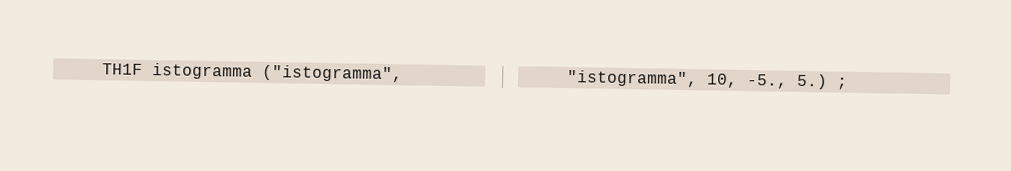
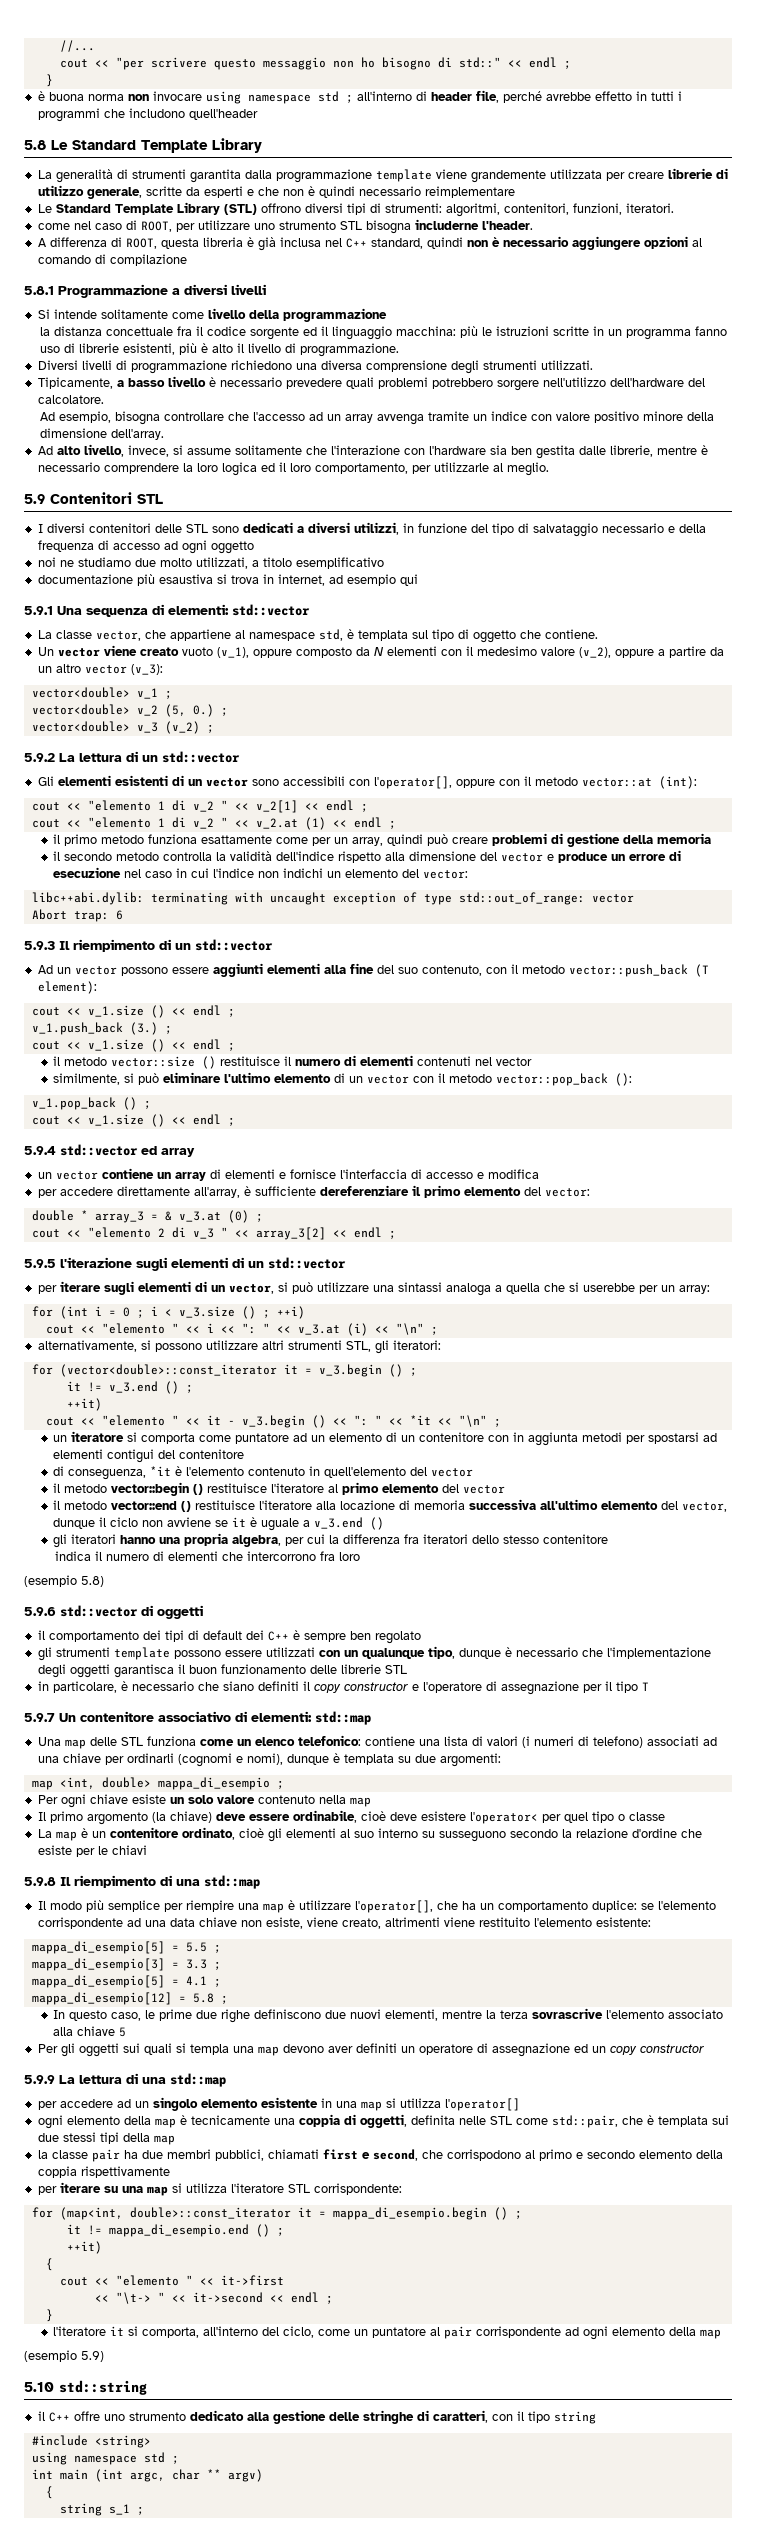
[102,63,829,90] TH1F istogramma ("istogramma", "istogramma", 10, -5., 5.) -> [59,40,95,52] [59,57,571,70] [45,74,53,87] [37,90,682,104] [37,108,258,122] [24,138,262,153] [37,168,728,183] [37,185,515,199] [37,202,674,217] [37,219,533,234] [37,236,702,251] [37,254,187,266] [24,284,266,298] [37,308,387,322] [39,326,727,340] [39,343,399,357] [37,360,593,374] [37,376,705,391] [37,395,104,404] [39,411,714,425] [39,428,164,440] [37,444,708,459] [37,462,549,476] [24,492,163,504] [37,522,706,537] [37,540,254,554] [37,557,384,569] [37,574,418,586] [24,604,310,617] [37,629,598,643] [37,645,724,658] [37,664,163,675] [31,687,172,699] [31,704,228,717] [31,721,214,734] [24,751,240,763] [37,775,697,789] [31,800,368,813] [31,817,396,830] [53,833,712,847] [53,850,682,863] [53,867,469,879] [31,892,634,905] [31,909,123,922] [24,939,273,952] [37,963,709,977] [37,981,97,994] [31,1005,235,1018] [31,1022,172,1035] [31,1039,235,1052] [53,1055,533,1069] [53,1072,633,1086] [31,1097,151,1110] [31,1114,235,1127] [24,1144,195,1157] [37,1168,539,1181] [37,1185,590,1198] [31,1210,263,1223] [31,1227,396,1240] [24,1257,346,1271] [37,1281,710,1296] [31,1306,305,1319] [45,1323,438,1336] [37,1340,441,1354] [31,1364,417,1377] [66,1381,193,1394] [66,1398,102,1411] [45,1415,501,1428] [53,1431,718,1446] [53,1449,245,1463] [53,1466,474,1480] [53,1482,506,1496] [53,1499,728,1512] [53,1517,385,1531] [53,1533,609,1548] [55,1551,361,1561] [24,1575,104,1587] [24,1605,203,1619] [37,1630,421,1644] [37,1646,711,1661] [37,1664,407,1678] [37,1681,649,1695] [24,1711,371,1725] [37,1735,717,1749] [37,1753,501,1767] [31,1777,284,1790] [37,1794,371,1808] [37,1810,665,1825] [37,1827,702,1842] [37,1845,147,1857] [24,1875,260,1889] [37,1900,716,1913] [37,1917,651,1929] [31,1941,221,1954] [31,1958,221,1971] [31,1975,221,1988] [31,1992,228,2005] [53,2008,724,2023] [53,2026,127,2037] [37,2043,704,2057] [24,2073,226,2087] [37,2097,520,2111] [37,2114,729,2129] [37,2132,175,2145] [37,2149,723,2162] [37,2166,170,2178] [37,2182,402,2196] [31,2207,522,2220] [66,2224,284,2237] [66,2241,102,2254] [45,2258,53,2271] [59,2275,284,2286] [94,2292,333,2304] [45,2309,53,2322] [53,2326,722,2340] [24,2350,104,2362] [24,2380,147,2395] [37,2410,596,2424] [31,2435,151,2448] [31,2452,179,2465] [31,2469,263,2482] [45,2486,53,2499] [59,2503,130,2516] //... // cout << "per scrivere questo messaggio non ho bisogno di std::" << endl ; // } // è buona norma non invocare using namespace std ; all'interno di header file, perché avrebbe effetto in tutti i programmi che includono quell'header // 5.8 Le Standard Template Library // La generalità di strumenti garantita dalla programmazione template viene grandemente utilizzata per creare librerie di utilizzo generale, scritte da esperti e che non è quindi necessario reimplementare // Le Standard Template Library (STL) offrono diversi tipi di strumenti: algoritmi, contenitori, funzioni, iteratori. // come nel caso di ROOT, per utilizzare uno strumento STL bisogna includerne l'header. // A differenza di ROOT, questa libreria è già inclusa nel C++ standard, quindi non è necessario aggiungere opzioni al comando di compilazione // 5.8.1 Programmazione a diversi livelli // Si intende solitamente come livello della programmazione // la distanza concettuale fra il codice sorgente ed il linguaggio macchina: più le istruzioni scritte in un programma fanno uso di librerie esistenti, più è alto il livello di programmazione. // Diversi livelli di programmazione richiedono una diversa comprensione degli strumenti utilizzati. // Tipicamente, a basso livello è necessario prevedere quali problemi potrebbero sorgere nell'utilizzo dell'hardware del calcolatore. // Ad esempio, bisogna controllare che l'accesso ad un array avvenga tramite un indice con valore positivo minore della dimensione dell'array. // Ad alto livello, invece, si assume solitamente che l'interazione con l'hardware sia ben gestita dalle librerie, mentre è necessario comprendere la loro logica ed il loro comportamento, per utilizzarle al meglio. // 5.9 Contenitori STL // I diversi contenitori delle STL sono dedicati a diversi utilizzi, in funzione del tipo di salvataggio necessario e della frequenza di accesso ad ogni oggetto // noi ne studiamo due molto utilizzati, a titolo esemplificativo // documentazione più esaustiva si trova in internet, ad esempio qui // 5.9.1 Una sequenza di elementi: std::vector // La classe vector, che appartiene al namespace std, è templata sul tipo di oggetto che contiene. // Un vector viene creato vuoto (v_1), oppure composto da N elementi con il medesimo valore (v_2), oppure a partire da un altro vector (v_3): // vector<double> v_1 ; // vector<double> v_2 (5, 0.) ; // vector<double> v_3 (v_2) ; // 5.9.2 La lettura di un std::vector // Gli elementi esistenti di un vector sono accessibili con l'operator[], oppure con il metodo vector::at (int): // cout << "elemento 1 di v_2 " << v_2[1] << endl ; // cout << "elemento 1 di v_2 " << v_2.at (1) << endl ; // il primo metodo funziona esattamente come per un array, quindi può creare problemi di gestione della memoria // il secondo metodo controlla la validità dell'indice rispetto alla dimensione del vector e produce un errore di esecuzione nel caso in cui l'indice non indichi un elemento del vector: // libc++abi.dylib: terminating with uncaught exception of type std::out_of_range: vector // Abort trap: 6 // 5.9.3 Il riempimento di un std::vector // Ad un vector possono essere aggiunti elementi alla fine del suo contenuto, con il metodo vector::push_back (T element): // cout << v_1.size () << endl ; // v_1.push_back (3.) ; // cout << v_1.size () << endl ; // il metodo vector::size () restituisce il numero di elementi contenuti nel vector // similmente, si può eliminare l'ultimo elemento di un vector con il metodo vector::pop_back (): // v_1.pop_back () ; // cout << v_1.size () << endl ; // 5.9.4 std::vector ed array // un vector contiene un array di elementi e fornisce l'interfaccia di accesso e modifica // per accedere direttamente all'array, è sufficiente dereferenziare il primo elemento del vector: // double * array_3 = & v_3.at (0) ; // cout << "elemento 2 di v_3 " << array_3[2] << endl ; // 5.9.5 l'iterazione sugli elementi di un std::vector // per iterare sugli elementi di un vector, si può utilizzare una sintassi analoga a quella che si userebbe per un array: // for (int i = 0 ; i < v_3.size () ; ++i) // cout << "elemento " << i << ": " << v_3.at (i) << "\n" ; // alternativamente, si possono utilizzare altri strumenti STL, gli iteratori: // for (vector<double>::const_iterator it = v_3.begin () ; // it != v_3.end () ; // ++it) // cout << "elemento " << it - v_3.begin () << ": " << *it << "\n" ; // un iteratore si comporta come puntatore ad un elemento di un contenitore con in aggiunta metodi per spostarsi ad elementi contigui del contenitore // di conseguenza, *it è l'elemento contenuto in quell'elemento del vector // il metodo vector::begin () restituisce l'iteratore al primo elemento del vector // il metodo vector::end () restituisce l'iteratore alla locazione di memoria successiva all'ultimo elemento del vector, dunque il ciclo non avviene se it è uguale a v_3.end () // gli iteratori hanno una propria algebra, per cui la differenza fra iteratori dello stesso contenitore // indica il numero di elementi che intercorrono fra loro // (esempio 5.8) // 5.9.6 std::vector di oggetti // il comportamento dei tipi di default dei C++ è sempre ben regolato // gli strumenti template possono essere utilizzati con un qualunque tipo, dunque è necessario che l'implementazione degli oggetti garantisca il buon funzionamento delle librerie STL // in particolare, è necessario che siano definiti il copy constructor e l'operatore di assegnazione per il tipo T // 5.9.7 Un contenitore associativo di elementi: std::map // Una map delle STL funziona come un elenco telefonico: contiene una lista di valori (i numeri di telefono) associati ad una chiave per ordinarli (cognomi e nomi), dunque è templata su due argomenti: // map <int, double> mappa_di_esempio ; // Per ogni chiave esiste un solo valore contenuto nella map // Il primo argomento (la chiave) deve essere ordinabile, cioè deve esistere l'operator< per quel tipo o classe // La map è un contenitore ordinato, cioè gli elementi al suo interno su susseguono secondo la relazione d'ordine che esiste per le chiavi // 5.9.8 Il riempimento di una std::map // Il modo più semplice per riempire una map è utilizzare l'operator[], che ha un comportamento duplice: se l'elemento corrispondente ad una data chiave non esiste, viene creato, altrimenti viene restituito l'elemento esistente: // mappa_di_esempio[5] = 5.5 ; // mappa_di_esempio[3] = 3.3 ; // mappa_di_esempio[5] = 4.1 ; // mappa_di_esempio[12] = 5.8 ; // In questo caso, le prime due righe definiscono due nuovi elementi, mentre la terza sovrascrive l'elemento associato alla chiave 5 // Per gli oggetti sui quali si templa una map devono aver definiti un operatore di assegnazione ed un copy constructor // 5.9.9 La lettura di una std::map // per accedere ad un singolo elemento esistente in una map si utilizza l'operator[] // ogni elemento della map è tecnicamente una coppia di oggetti, definita nelle STL come std::pair, che è templata sui due stessi tipi della map // la classe pair ha due membri pubblici, chiamati first e second, che corrispodono al primo e secondo elemento della coppia rispettivamente // per iterare su una map si utilizza l'iteratore STL corrispondente: // for (map<int, double>::const_iterator it = mappa_di_esempio.begin () ; // it != mappa_di_esempio.end () ; // ++it) // { // cout << "elemento " << it->first // << "\t-> " << it->second << endl ; // } // l'iteratore it si comporta, all'interno del ciclo, come un puntatore al pair corrispondente ad ogni elemento della map // (esempio 5.9) // 5.10 std::string // il C++ offre uno strumento dedicato alla gestione delle stringhe di caratteri, con il tipo string // #include <string> // using namespace std ; // int main (int argc, char ** argv) // { // string s_1

